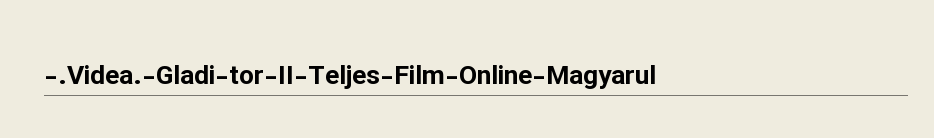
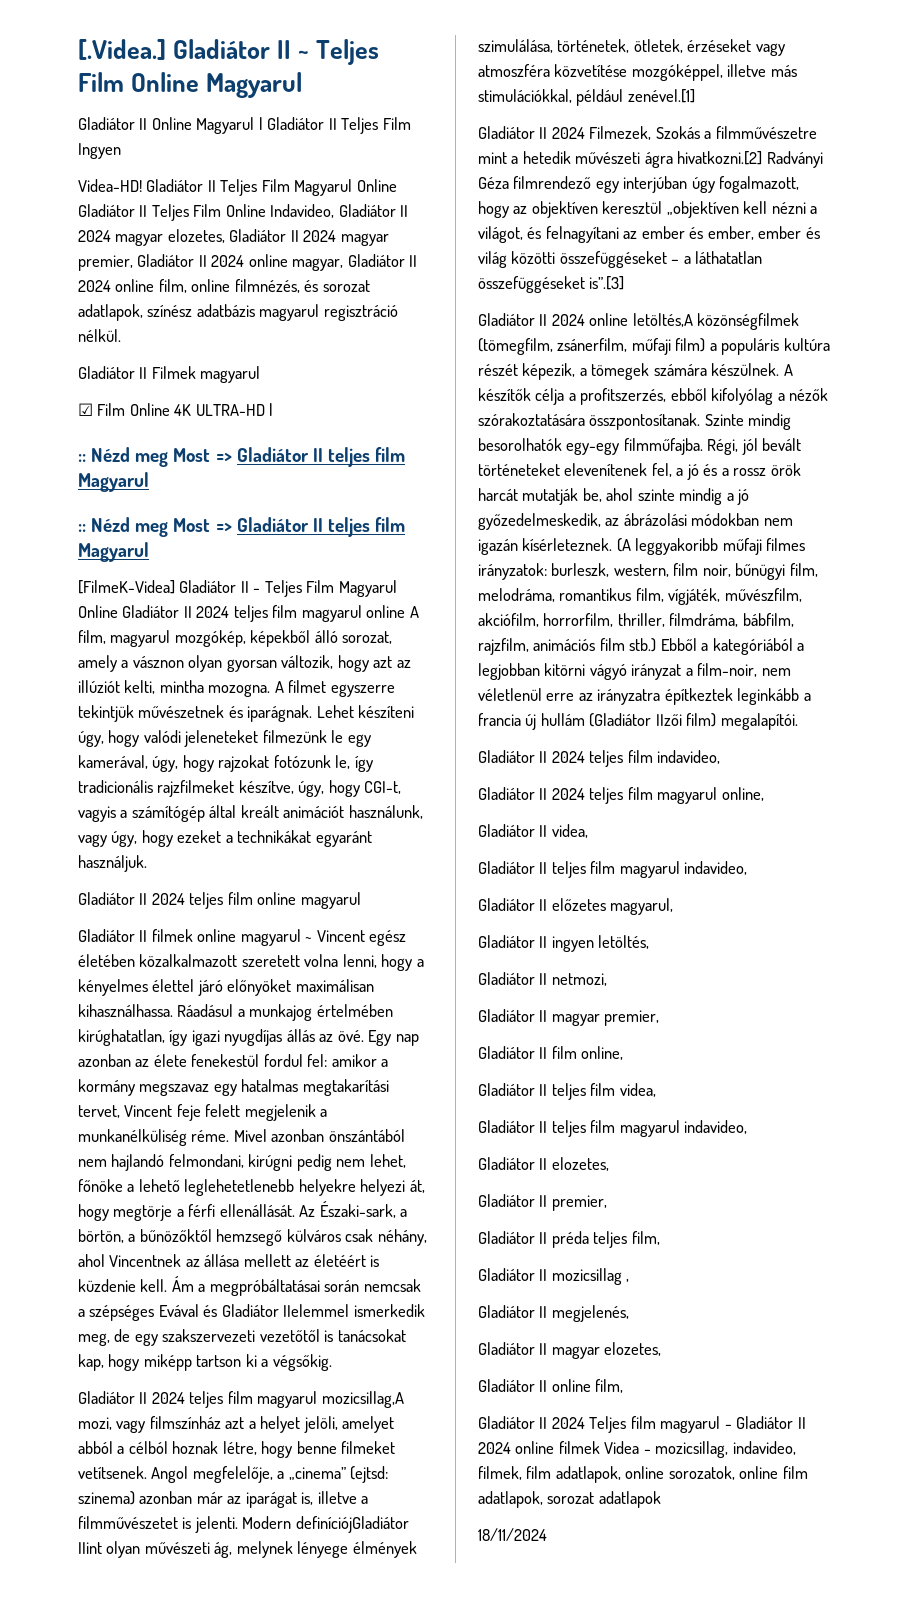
[44,65,656,89] -.Videa.-Gladi-tor-II-Teljes-Film-Online-Magyarul -> [78,39,380,65] [78,72,303,98] [78,117,411,134] [78,143,121,159] [78,179,397,196] [78,204,409,221] [78,229,389,246] [78,254,418,271] [78,279,370,293] [78,304,398,321] [78,329,121,342] [78,366,261,383] [78,403,274,416] [78,447,406,467] [78,472,149,492] [78,517,406,537] [78,542,149,562] [78,580,397,597] [78,605,419,622] [78,630,393,647] [78,655,411,672] [78,680,395,697] [78,705,415,722] [78,730,371,747] [78,755,373,772] [78,780,402,797] [78,805,423,822] [78,830,372,847] [78,855,147,872] [78,892,361,909] [78,929,407,946] [78,954,424,971] [78,979,374,996] [78,1004,393,1021] [78,1029,419,1046] [78,1054,389,1067] [78,1079,389,1096] [78,1104,328,1121] [78,1129,405,1146] [78,1154,406,1171] [78,1179,425,1196] [78,1201,408,1221] [78,1229,427,1246] [78,1254,380,1267] [78,1276,421,1296] [78,1304,425,1321] [78,1329,406,1346] [78,1354,332,1371] [78,1391,404,1408] [78,1416,395,1433] [78,1441,396,1458] [78,1466,389,1483] [78,1491,369,1508] [78,1516,409,1533] [78,1541,417,1558] [478,39,785,56] [478,64,797,81] [478,89,695,106] [478,126,817,140] [478,151,823,168] [478,176,800,193] [478,201,818,218] [478,226,820,243] [478,251,763,268] [478,276,625,293] [478,313,800,330] [478,338,830,355] [478,363,793,380] [478,388,829,405] [478,413,792,430] [478,438,802,455] [478,463,801,480] [478,488,750,505] [478,513,793,530] [478,538,806,555] [478,563,818,580] [478,588,802,605] [478,613,794,627] [478,638,805,655] [478,663,791,680] [478,688,811,705] [478,713,798,730] [478,750,721,767] [478,787,764,804] [478,824,588,838] [478,861,748,878] [478,898,674,915] [478,935,650,952] [478,972,607,986] [478,1009,660,1026] [478,1046,624,1060] [478,1083,656,1100] [478,1120,748,1137] [478,1157,609,1171] [478,1194,607,1211] [478,1231,660,1248] [478,1268,630,1285] [478,1305,629,1322] [478,1342,662,1359] [478,1379,624,1393] [478,1416,806,1433] [478,1441,796,1458] [478,1466,808,1483] [478,1491,661,1508] [478,1528,547,1541] [.Videa.] Gladiátor II ~ Teljes Film Online Magyarul // Gladiátor II Online Magyarul | Gladiátor II Teljes Film Ingyen // Videa-HD! Gladiátor II Teljes Film Magyarul Online Gladiátor II Teljes Film Online Indavideo, Gladiátor II 2024 magyar elozetes, Gladiátor II 2024 magyar premier, Gladiátor II 2024 online magyar, Gladiátor II 2024 online film, online filmnézés, és sorozat adatlapok, színész adatbázis magyarul regisztráció nélkül. // Gladiátor II Filmek magyarul // ☑ Film Online 4K ULTRA-HD | // :: Nézd meg Most => Gladiátor II teljes film Magyarul // :: Nézd meg Most => Gladiátor II teljes film Magyarul // [FilmeK-Videa] Gladiátor II - Teljes Film Magyarul Online Gladiátor II 2024 teljes film magyarul online A film, magyarul mozgókép, képekből álló sorozat, amely a vásznon olyan gyorsan változik, hogy azt az illúziót kelti, mintha mozogna. A filmet egyszerre tekintjük művészetnek és iparágnak. Lehet készíteni úgy, hogy valódi jeleneteket filmezünk le egy kamerával, úgy, hogy rajzokat fotózunk le, így tradicionális rajzfilmeket készítve, úgy, hogy CGI-t, vagyis a számítógép által kreált animációt használunk, vagy úgy, hogy ezeket a technikákat egyaránt használjuk. // Gladiátor II 2024 teljes film online magyarul // Gladiátor II filmek online magyarul ~ Vincent egész életében közalkalmazott szeretett volna lenni, hogy a kényelmes élettel járó előnyöket maximálisan kihasználhassa. Ráadásul a munkajog értelmében kirúghatatlan, így igazi nyugdíjas állás az övé. Egy nap azonban az élete fenekestül fordul fel: amikor a kormány megszavaz egy hatalmas megtakarítási tervet, Vincent feje felett megjelenik a munkanélküliség réme. Mivel azonban önszántából nem hajlandó felmondani, kirúgni pedig nem lehet, főnöke a lehető leglehetetlenebb helyekre helyezi át, hogy megtörje a férfi ellenállását. Az Északi-sark, a börtön, a bűnözőktől hemzsegő külváros csak néhány, ahol Vincentnek az állása mellett az életéért is küzdenie kell. Ám a megpróbáltatásai során nemcsak a szépséges Evával és Gladiátor IIelemmel ismerkedik meg, de egy szakszervezeti vezetőtől is tanácsokat kap, hogy miképp tartson ki a végsőkig. // Gladiátor II 2024 teljes film magyarul mozicsillag,A mozi, vagy filmszínház azt a helyet jelöli, amelyet abból a célból hoznak létre, hogy benne filmeket vetítsenek. Angol megfelelője, a „cinema” (ejtsd: szinema) azonban már az iparágat is, illetve a filmművészetet is jelenti. Modern definíciójGladiátor IIint olyan művészeti ág, melynek lényege élmények szimulálása, történetek, ötletek, érzéseket vagy atmoszféra közvetítése mozgóképpel, illetve más stimulációkkal, például zenével.[1] // Gladiátor II 2024 Filmezek, Szokás a filmművészetre mint a hetedik művészeti ágra hivatkozni.[2] Radványi Géza filmrendező egy interjúban úgy fogalmazott, hogy az objektíven keresztül „objektíven kell nézni a világot, és felnagyítani az ember és ember, ember és világ közötti összefüggéseket – a láthatatlan összefüggéseket is”.[3] // Gladiátor II 2024 online letöltés,A közönségfilmek (tömegfilm, zsánerfilm, műfaji film) a populáris kultúra részét képezik, a tömegek számára készülnek. A készítők célja a profitszerzés, ebből kifolyólag a nézők szórakoztatására összpontosítanak. Szinte mindig besorolhatók egy-egy filmműfajba. Régi, jól bevált történeteket elevenítenek fel, a jó és a rossz örök harcát mutatják be, ahol szinte mindig a jó győzedelmeskedik, az ábrázolási módokban nem igazán kísérleteznek. (A leggyakoribb műfaji filmes irányzatok: burleszk, western, film noir, bűnügyi film, melodráma, romantikus film, vígjáték, művészfilm, akciófilm, horrorfilm, thriller, filmdráma, bábfilm, rajzfilm, animációs film stb.) Ebből a kategóriából a legjobban kitörni vágyó irányzat a film-noir, nem véletlenül erre az irányzatra építkeztek leginkább a francia új hullám (Gladiátor IIzői film) megalapítói. // Gladiátor II 2024 teljes film indavideo, // Gladiátor II 2024 teljes film magyarul online, // Gladiátor II videa, // Gladiátor II teljes film magyarul indavideo, // Gladiátor II előzetes magyarul, // Gladiátor II ingyen letöltés, // Gladiátor II netmozi, // Gladiátor II magyar premier, // Gladiátor II film online, // Gladiátor II teljes film videa, // Gladiátor II teljes film magyarul indavideo, // Gladiátor II elozetes, // Gladiátor II premier, // Gladiátor II préda teljes film, // Gladiátor II mozicsillag , // Gladiátor II megjelenés, // Gladiátor II magyar elozetes, // Gladiátor II online film, // Gladiátor II 2024 Teljes film magyarul - Gladiátor II 2024 online filmek Videa - mozicsillag, indavideo, filmek, film adatlapok, online sorozatok, online film adatlapok, sorozat adatlapok // 18/11/2024

